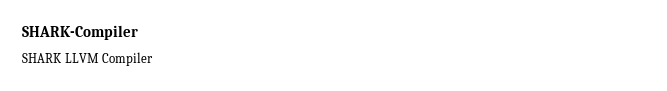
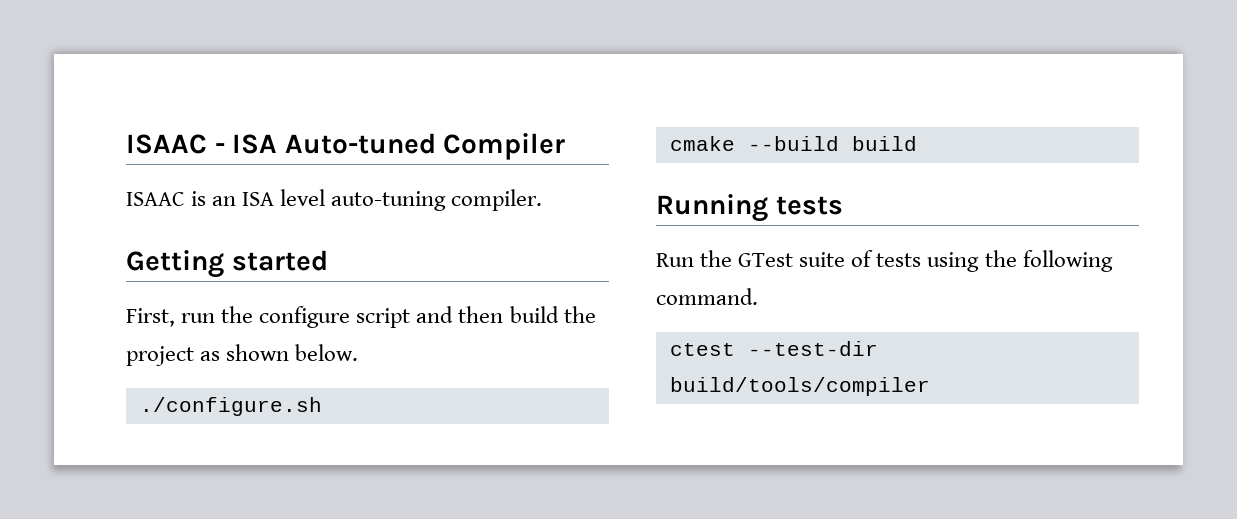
[22,25,138,40] [22,52,154,66] SHARK-Compiler // SHARK LLVM Compiler -> [126,133,566,160] [126,189,543,211] [126,250,328,278] [126,306,596,328] [126,344,359,366] [139,397,322,416] [669,136,917,151] [656,194,843,222] [656,250,1113,272] [656,288,758,305] [669,341,878,356] [669,377,930,396] ISAAC - ISA Auto-tuned Compiler // ISAAC is an ISA level auto-tuning compiler. // Getting started // First, run the configure script and then build the project as shown below. // ./configure.sh // cmake --build build // Running tests // Run the GTest suite of tests using the following command. // ctest --test-dir build/tools/compiler

